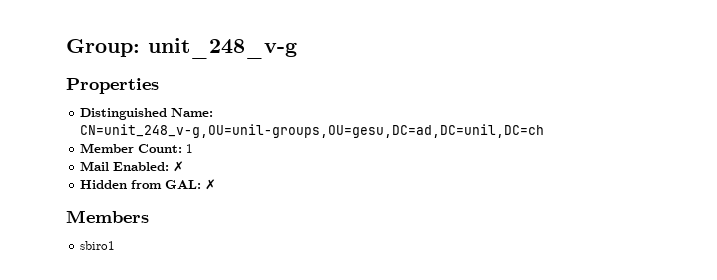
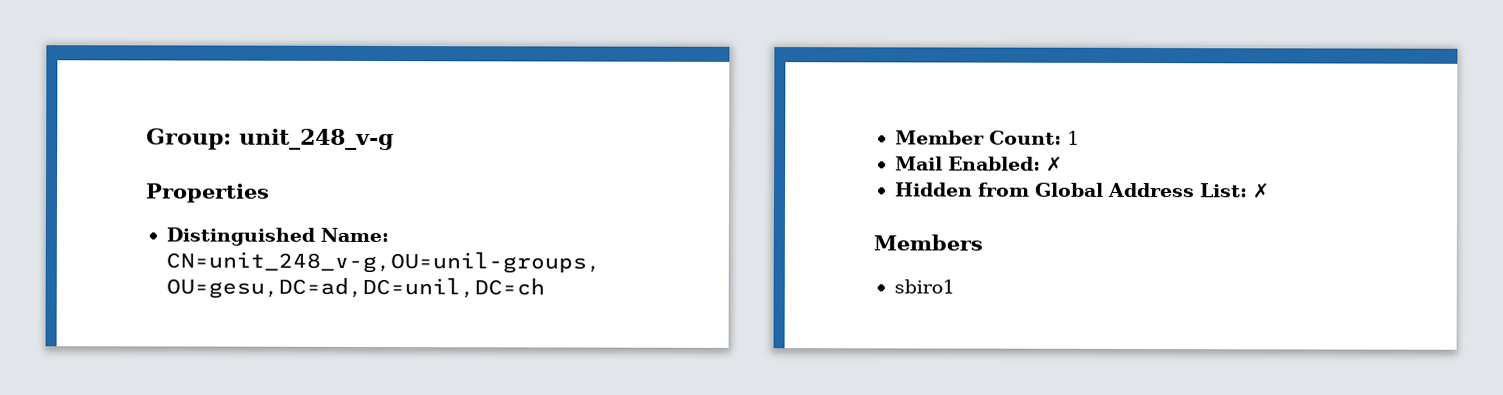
[165,180,202,189] GAL: -> [1034,182,1248,198] Global Address List:

